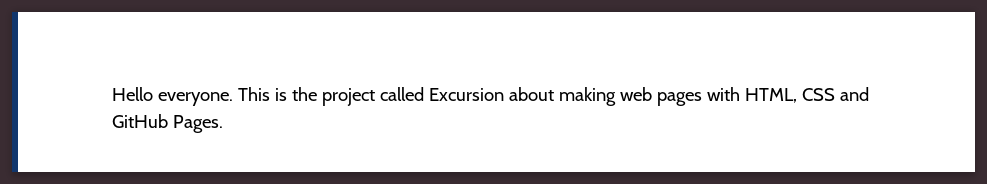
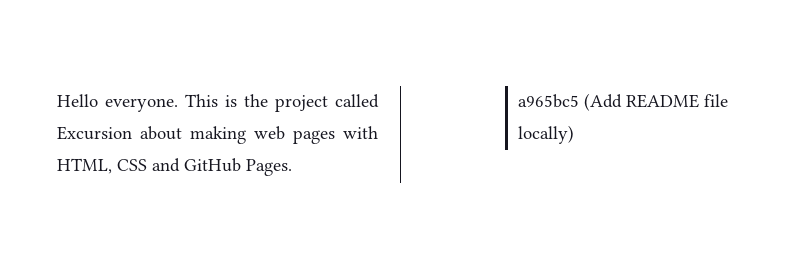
(223, 124) none -> [518,93,729,111] [518,125,575,144] // a965bc5 (Add README file locally)

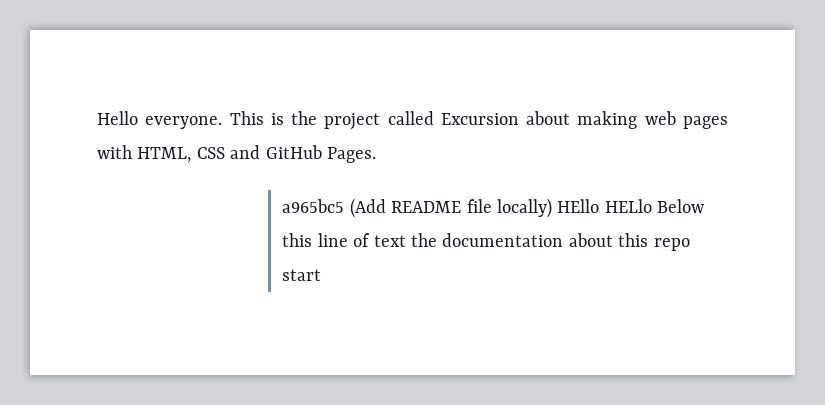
(575, 134) none -> [557,199,705,213] [282,233,690,251] [282,269,322,281] HEllo HELlo Below this line of text the documentation about this repo start

